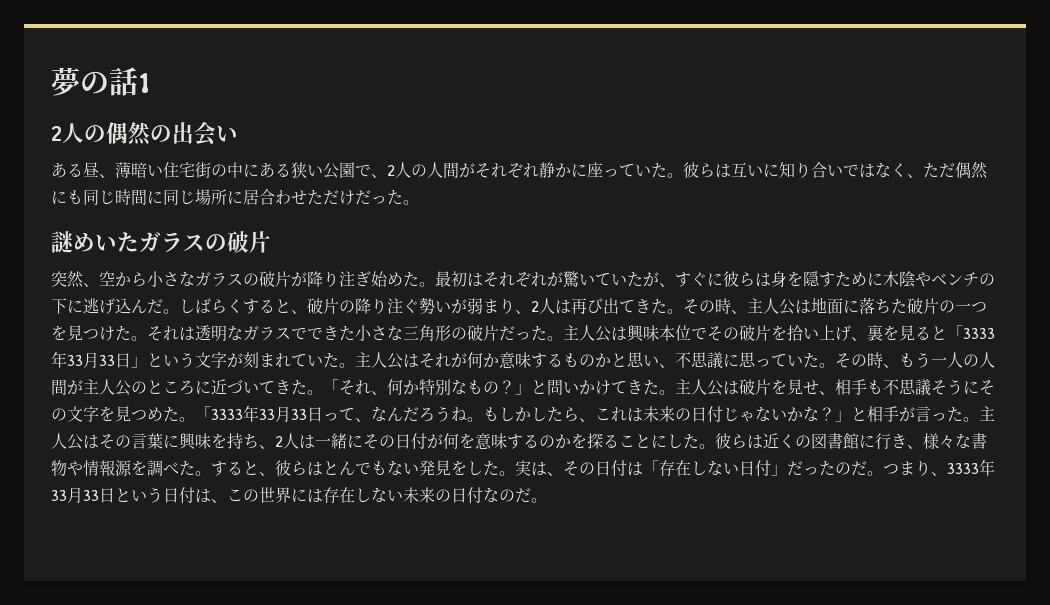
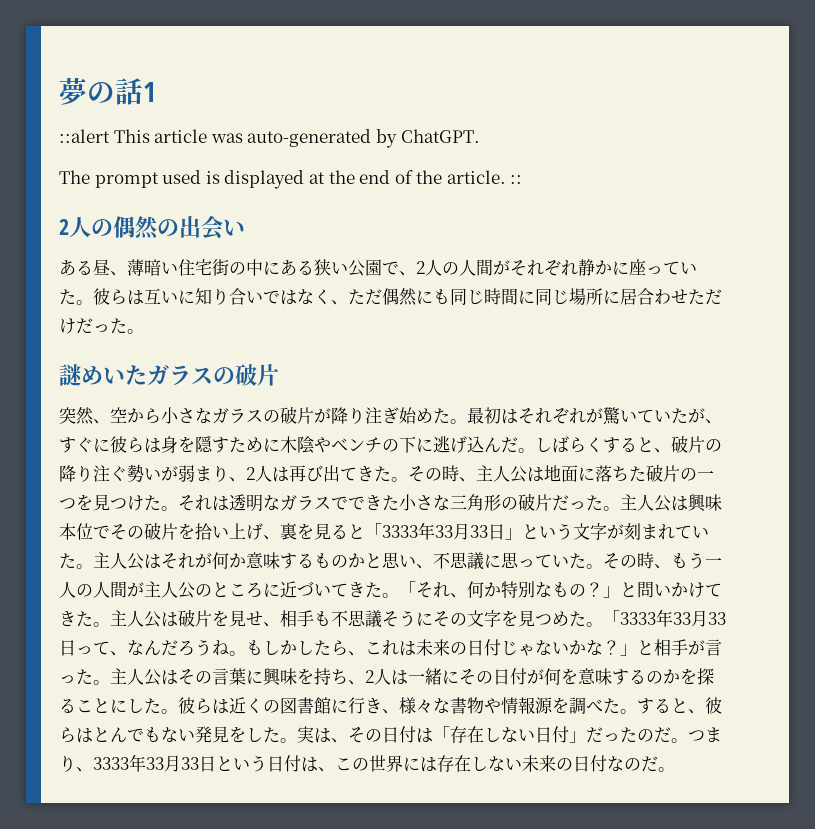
(151, 83) none -> [59,129,480,148] [59,170,523,189] // ::alert This article was auto-generated by ChatGPT. // The prompt used is displayed at the end of the article. ::

